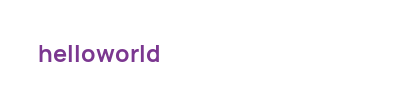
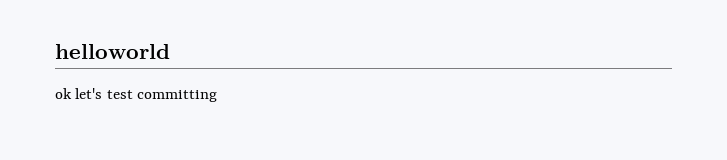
(161, 53) none -> [55,88,218,102] // ok let's test committing

